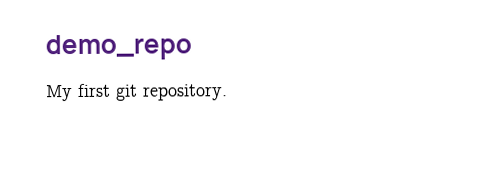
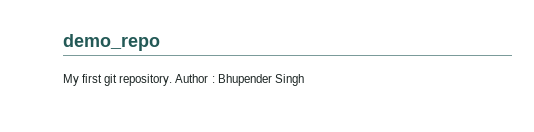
(228, 92) none -> [175,74,304,86] Author : Bhupender Singh

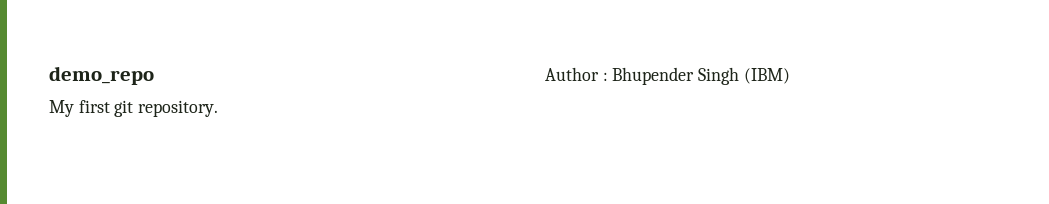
(173, 80) none -> (219, 108) //
(304, 80) none -> [743,68,790,84] (IBM)

